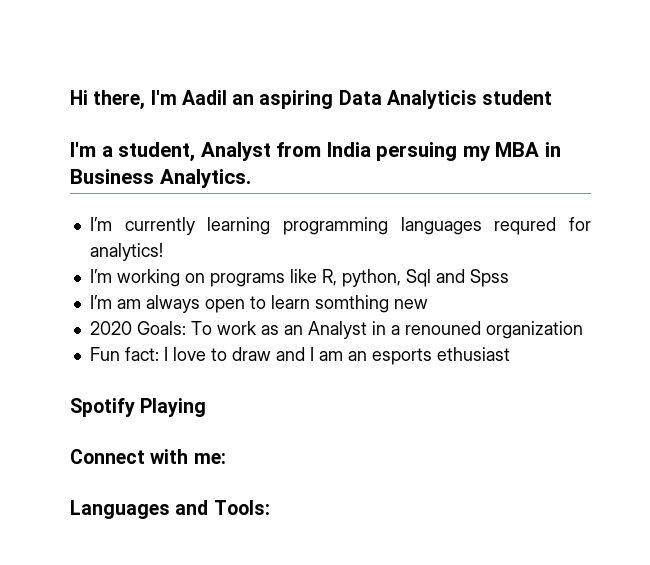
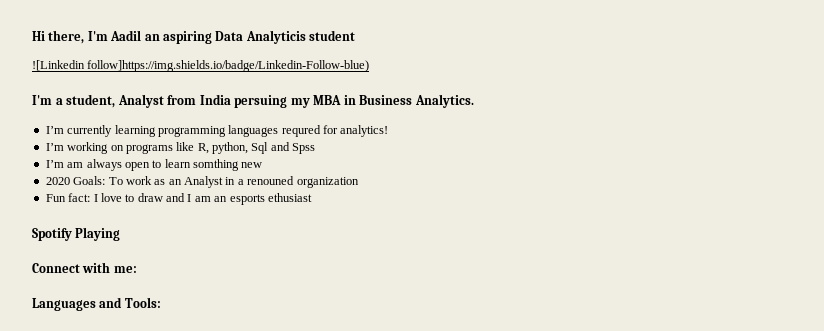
(553, 97) none -> [32,60,370,72] // ![Linkedin follow]https://img.shields.io/badge/Linkedin-Follow-blue)

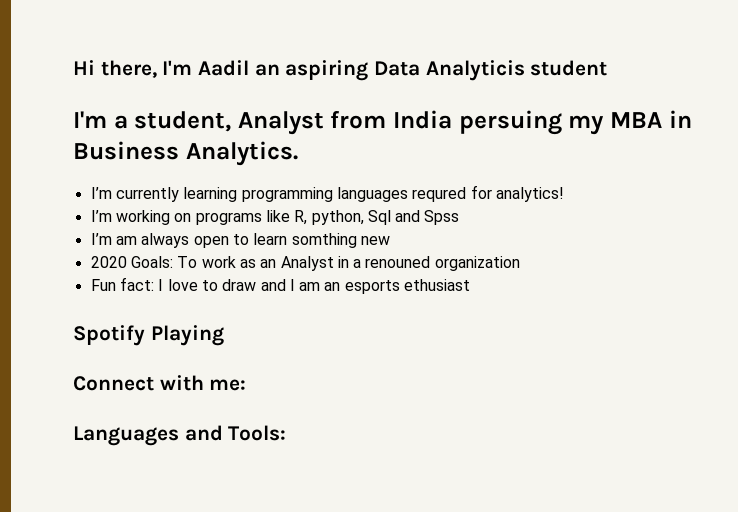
[32,60,370,72] // ![Linkedin follow]https://img.shields.io/badge/Linkedin-Follow-blue) -> (608, 68) none

